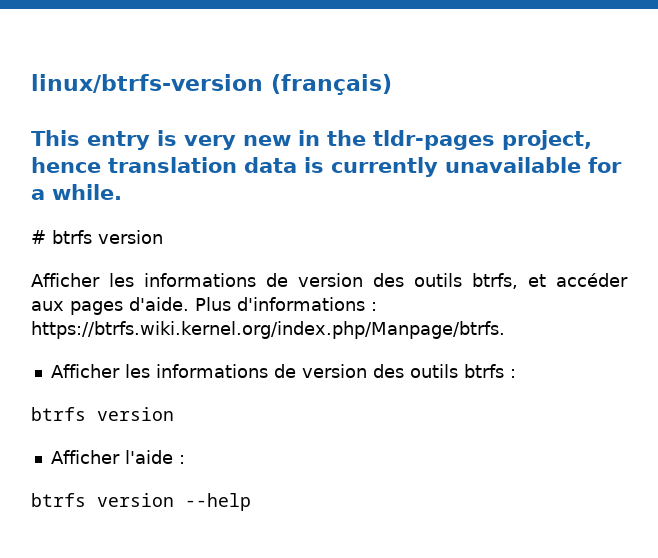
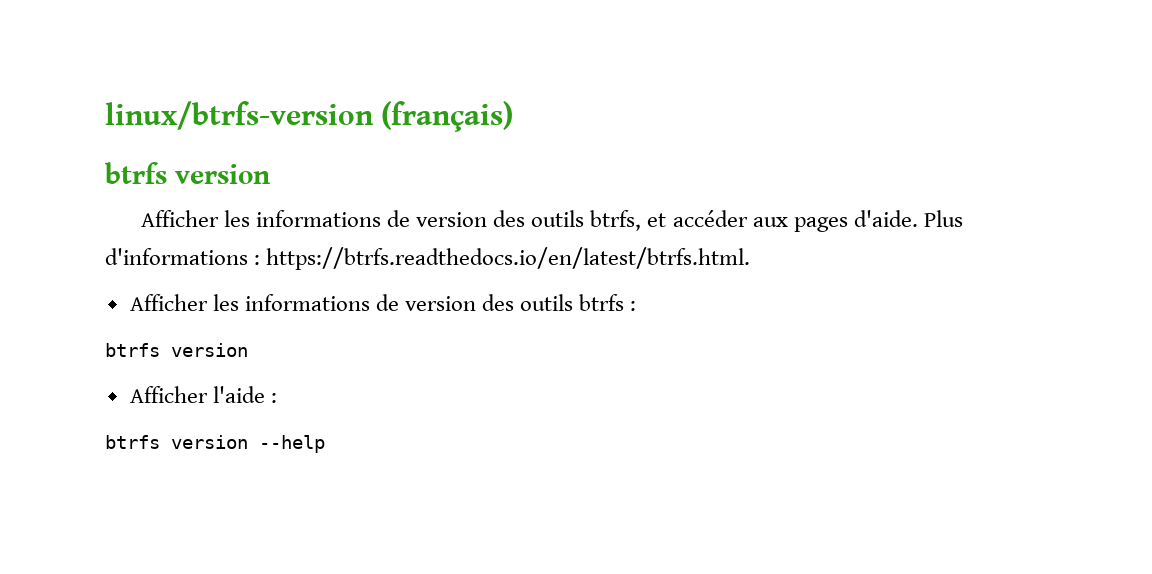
[31,130,592,150] [31,157,622,177] [31,184,122,200] [31,230,46,244] This entry is very new in the tldr-pages project, hence translation data is currently unavailable for a while. // # -> (514, 116) none
[31,321,505,339] https://btrfs.wiki.kernel.org/index.php/Manpage/btrfs. -> [266,247,751,270] https://btrfs.readthedocs.io/en/latest/btrfs.html.

